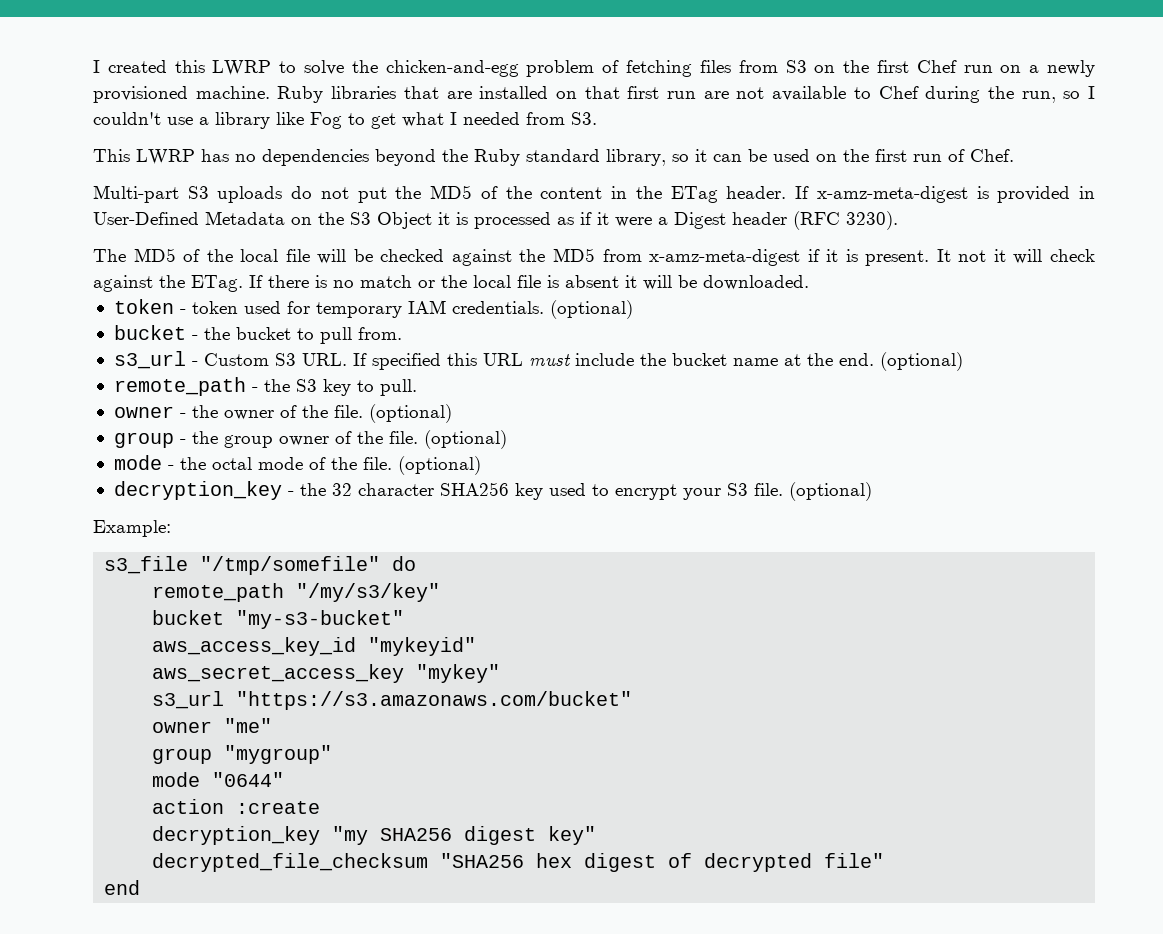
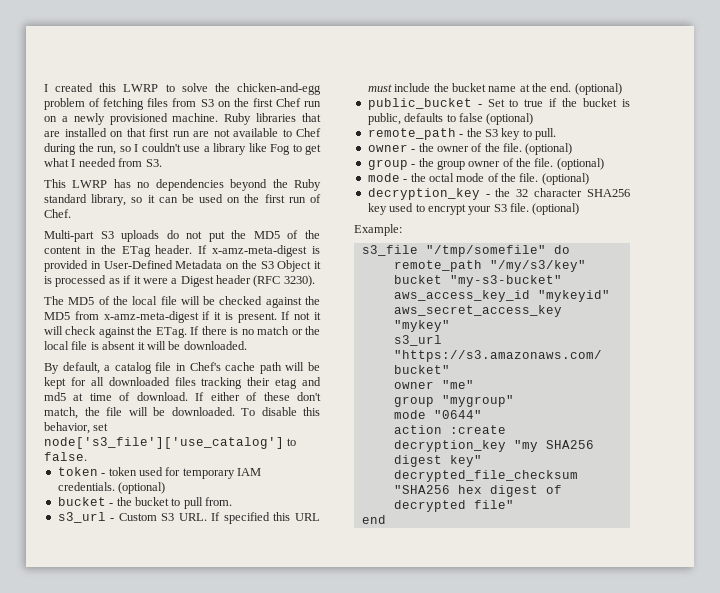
[936,249,951,262] It -> [281,311,291,320] If
(809, 282) none -> [44,362,320,374] [44,377,321,389] [44,392,322,401] [44,407,320,419] [44,422,109,434] [44,437,297,449] [44,452,87,461] // By default, a catalog file in Chef's cache path will be kept for all downloaded files tracking their etag and md5 at time of download. If either of these don't match, the file will be downloaded. To disable this behavior, set node['s3_file']['use_catalog'] to false.
(963, 361) none -> [367,98,630,110] [367,113,534,125] // public_bucket - Set to true if the bucket is public, defaults to false (optional)

